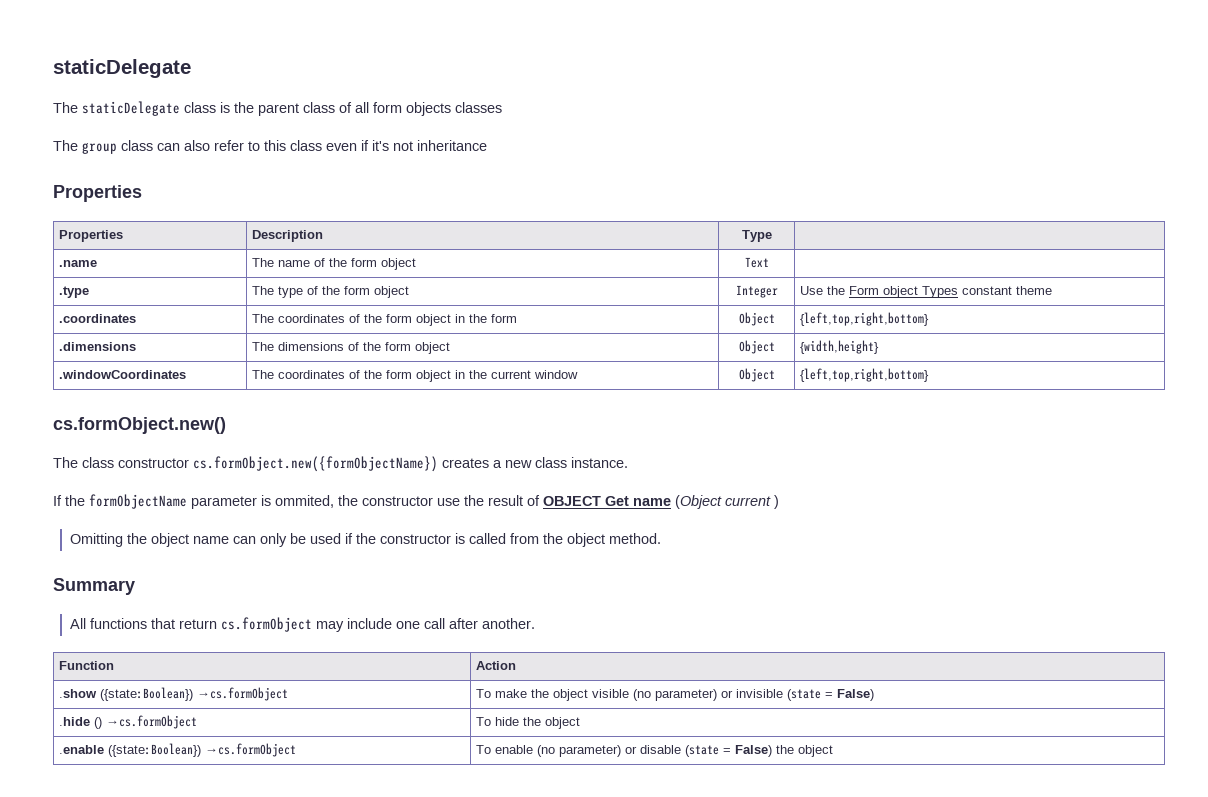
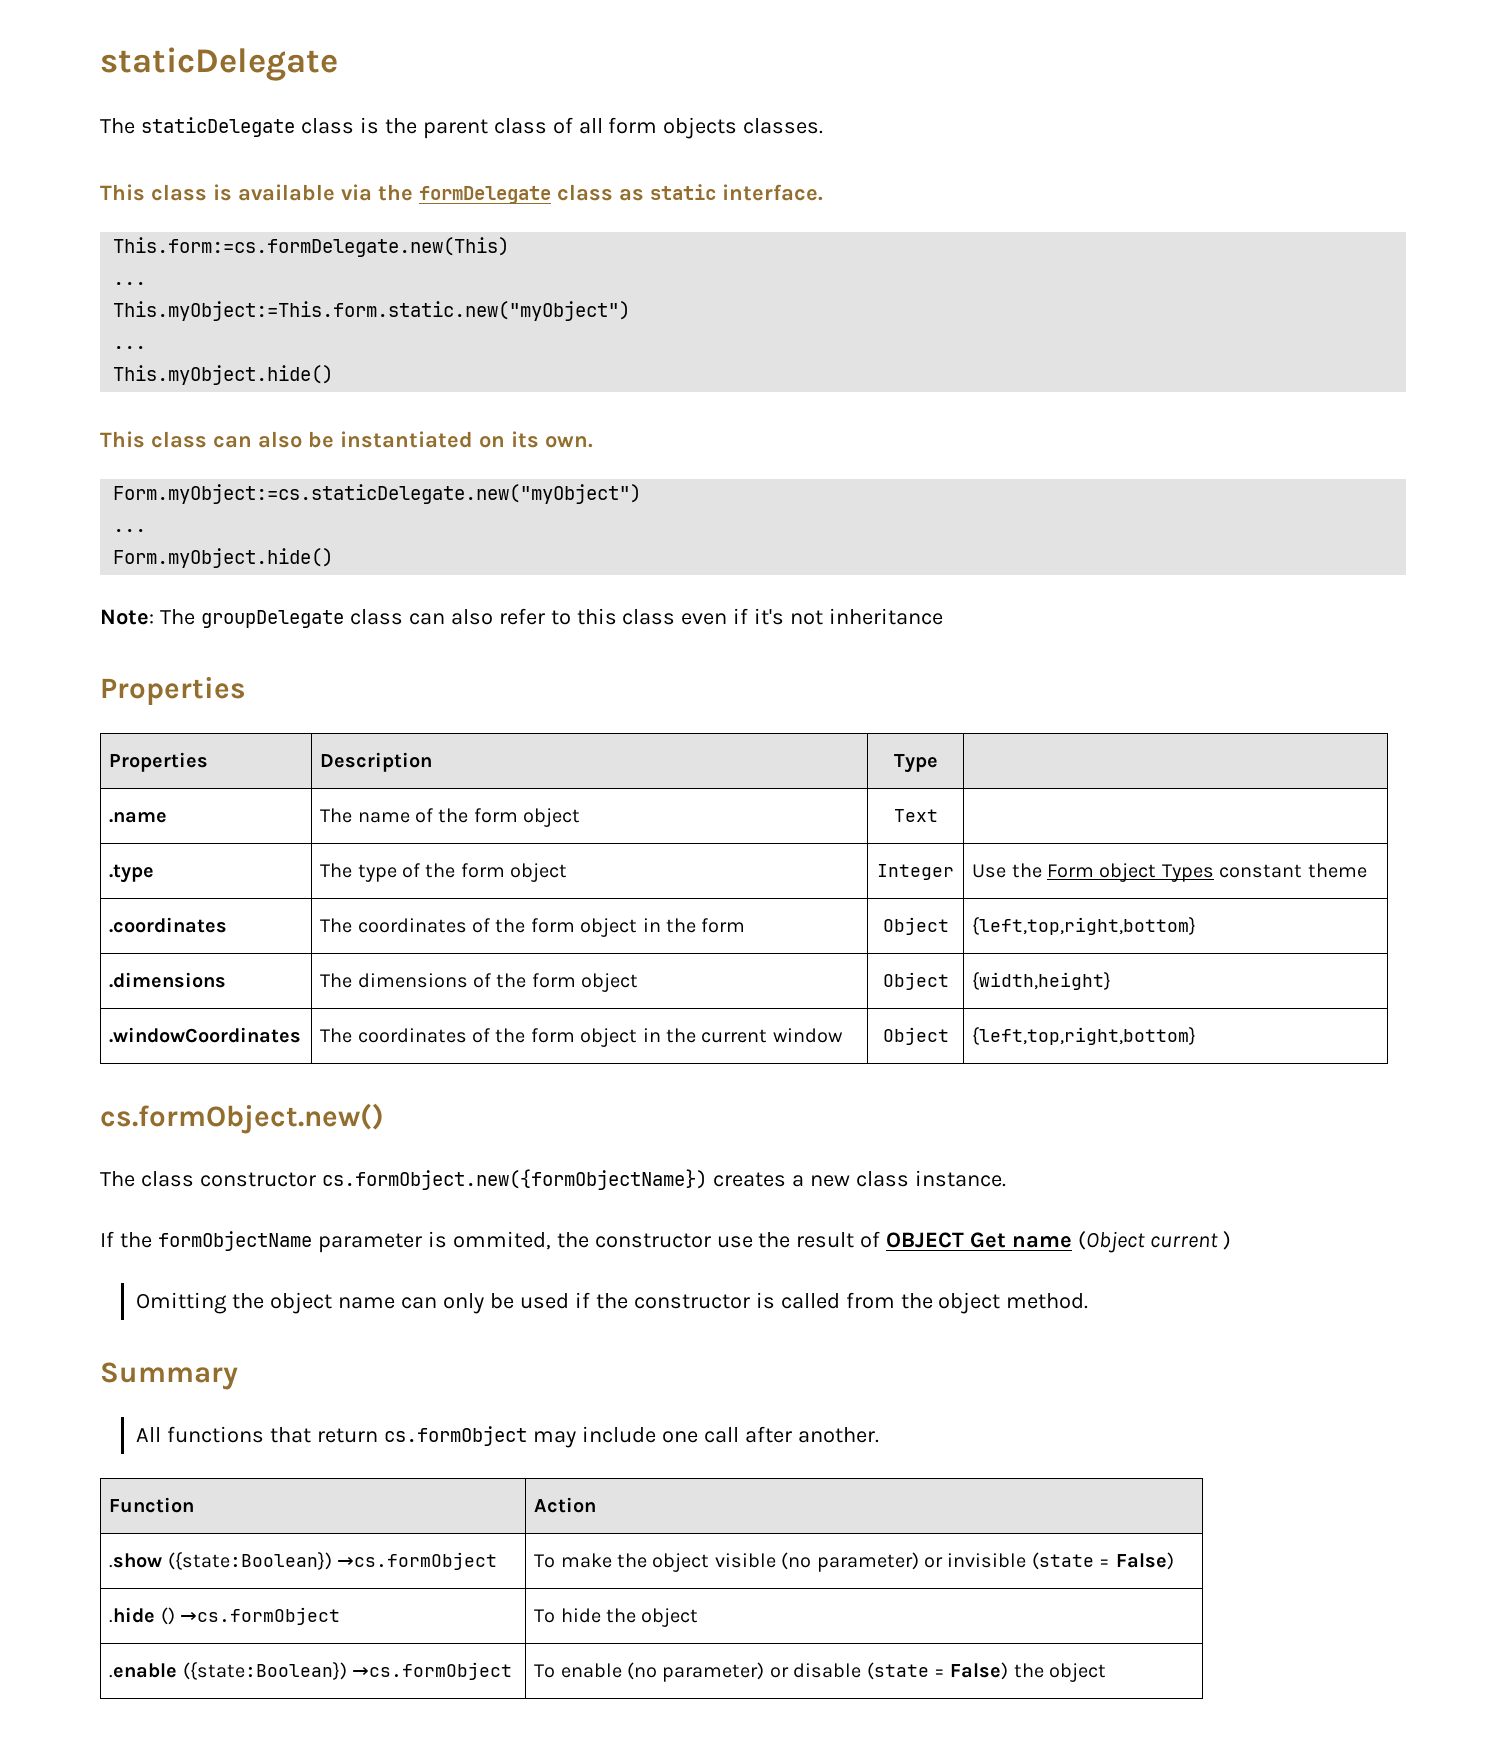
[455,102,502,113] [53,140,117,154] classes // The group -> [743,118,824,134] [100,184,823,204] [113,237,510,257] [113,282,147,285] [113,301,631,321] [113,346,147,349] [113,365,334,385] [100,431,593,448] [113,484,642,504] [113,529,147,532] [113,548,334,568] [100,609,344,628] classes. // This class is available via the formDelegate class as static interface. // This.form:=cs.formDelegate.new(This) // ... // This.myObject:=This.form.static.new("myObject") // ... // This.myObject.hide() // This class can also be instantiated on its own. // Form.myObject:=cs.staticDelegate.new("myObject") // ... // Form.myObject.hide() // Note: The groupDelegate

